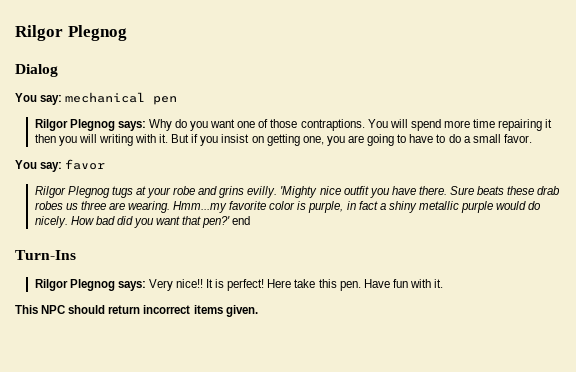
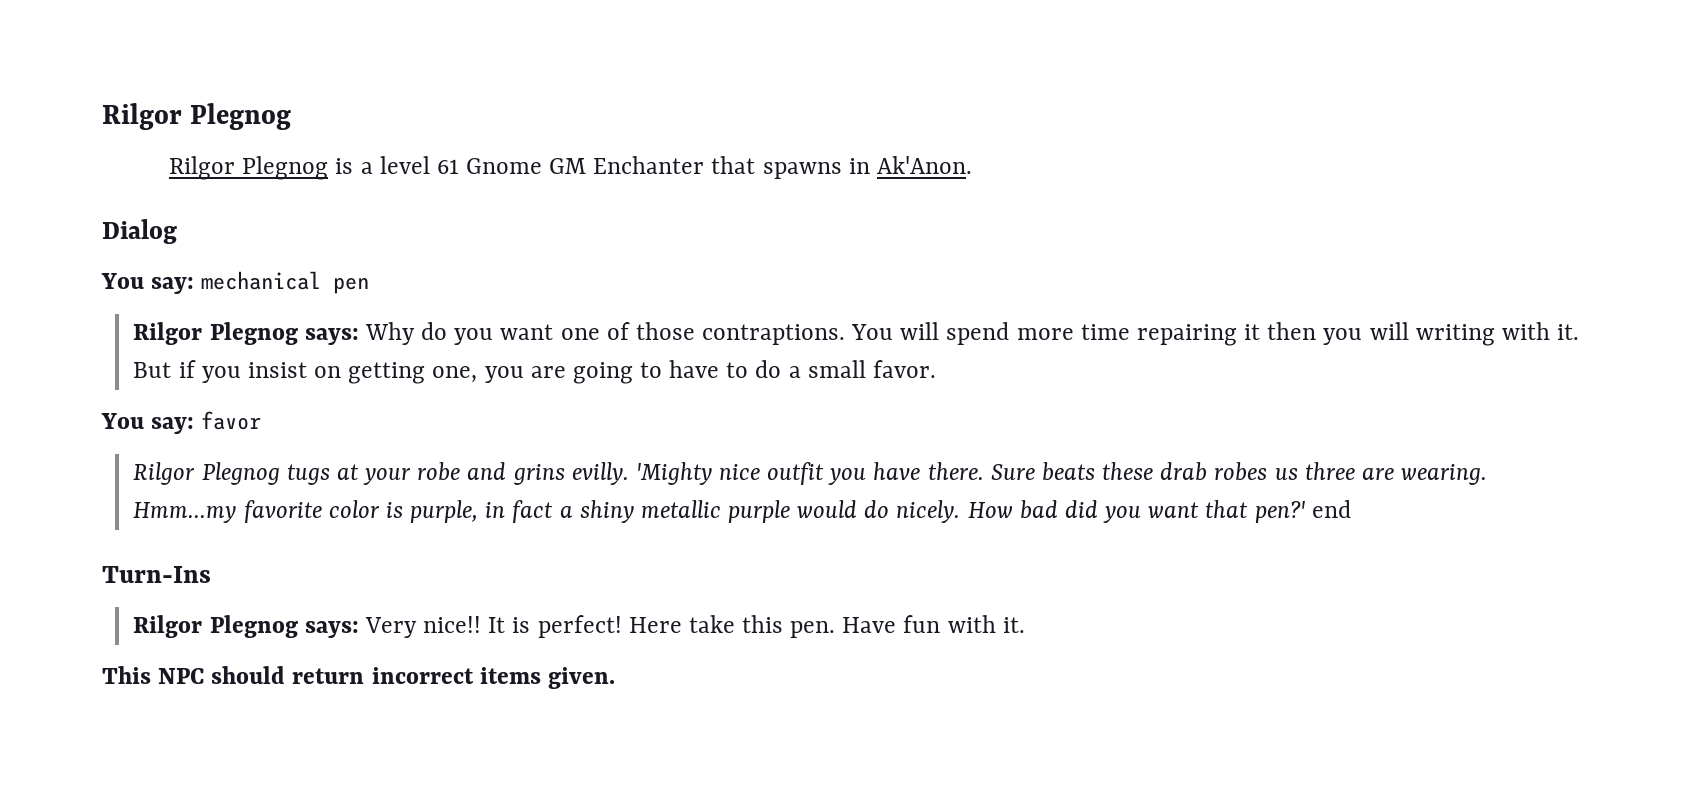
[15,25,127,41] Rilgor Plegnog -> [102,103,292,130] [169,156,972,180] Rilgor Plegnog // Rilgor Plegnog is a level 61 Gnome GM Enchanter that spawns in Ak'Anon.

